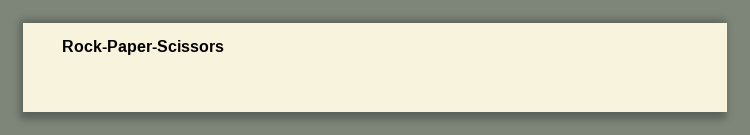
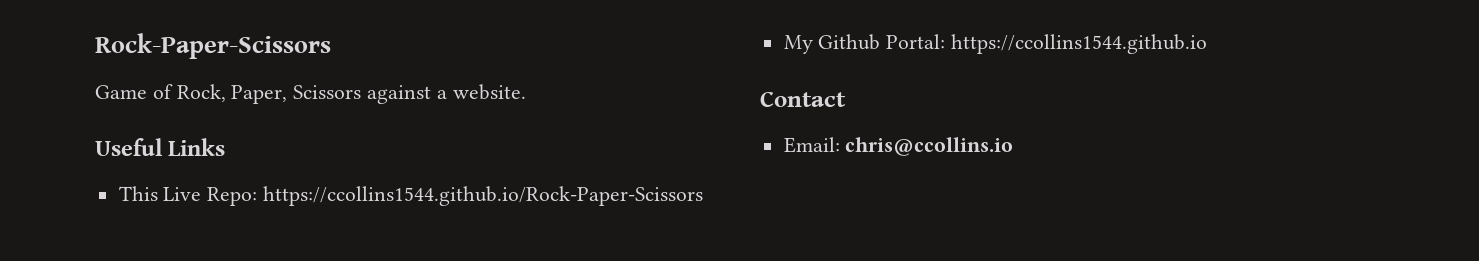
(224, 47) none -> [95,84,526,104] [95,138,226,156] [118,186,704,206] [783,34,1208,54] [760,91,846,107] [783,137,1014,156] // Game of Rock, Paper, Scissors against a website. // Useful Links // This Live Repo: https://ccollins1544.github.io/Rock-Paper-Scissors // My Github Portal: https://ccollins1544.github.io // Contact // Email: chris@ccollins.io

